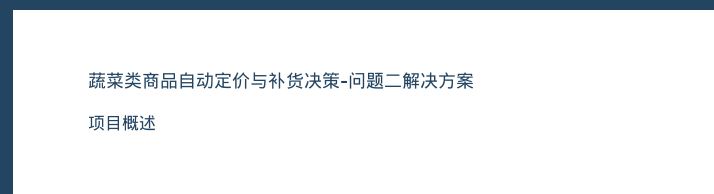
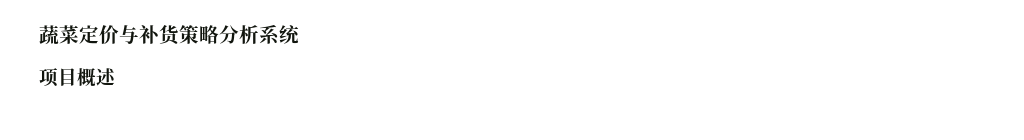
[124,72,474,89] 类商品自动定价与补货决策-问题二解决方案 -> [79,24,300,45] 定价与补货策略分析系统

